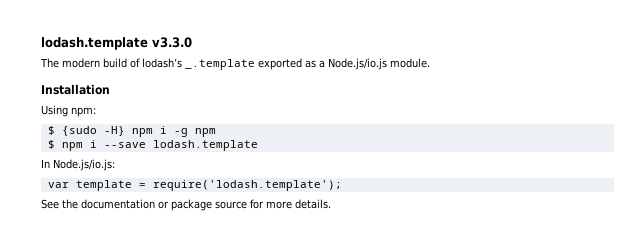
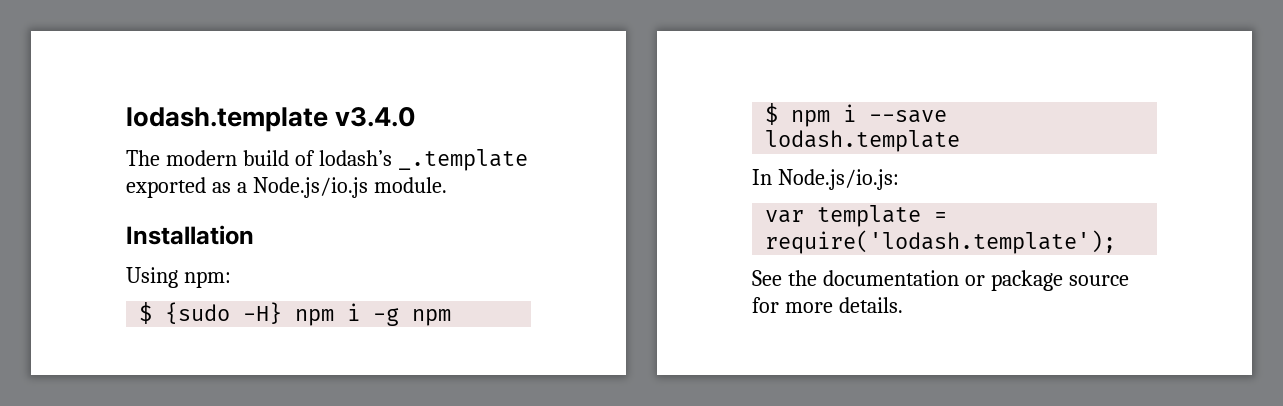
[41,37,192,50] lodash.template v3.3.0 -> [126,107,417,132] lodash.template v3.4.0

